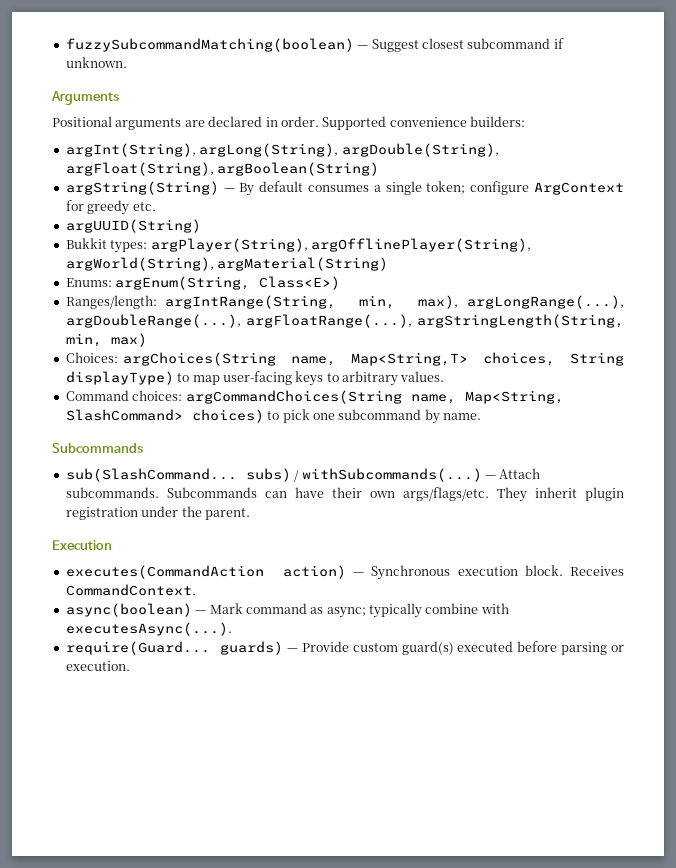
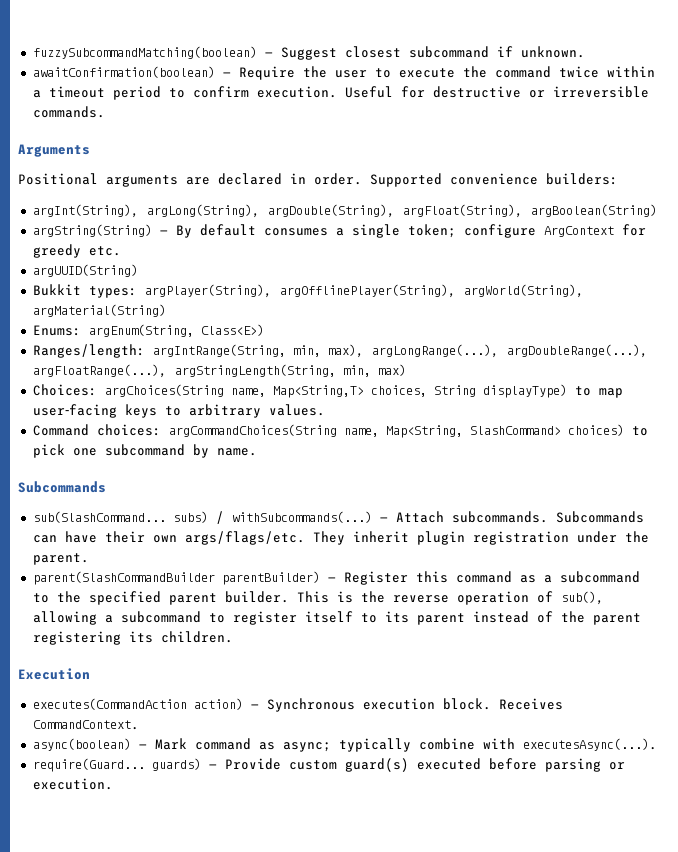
(127, 62) none -> [32,66,655,80] [32,86,649,100] [32,106,105,118] // awaitConfirmation(boolean) — Require the user to execute the command twice within a timeout period to confirm execution. Useful for destructive or irreversible commands.
(250, 514) none -> [32,571,640,585] [32,591,604,605] [32,611,641,625] [32,631,233,645] // parent(SlashCommandBuilder parentBuilder) — Register this command as a subcommand to the specified parent builder. This is the reverse operation of sub(), allowing a subcommand to register itself to its parent instead of the parent registering its children.

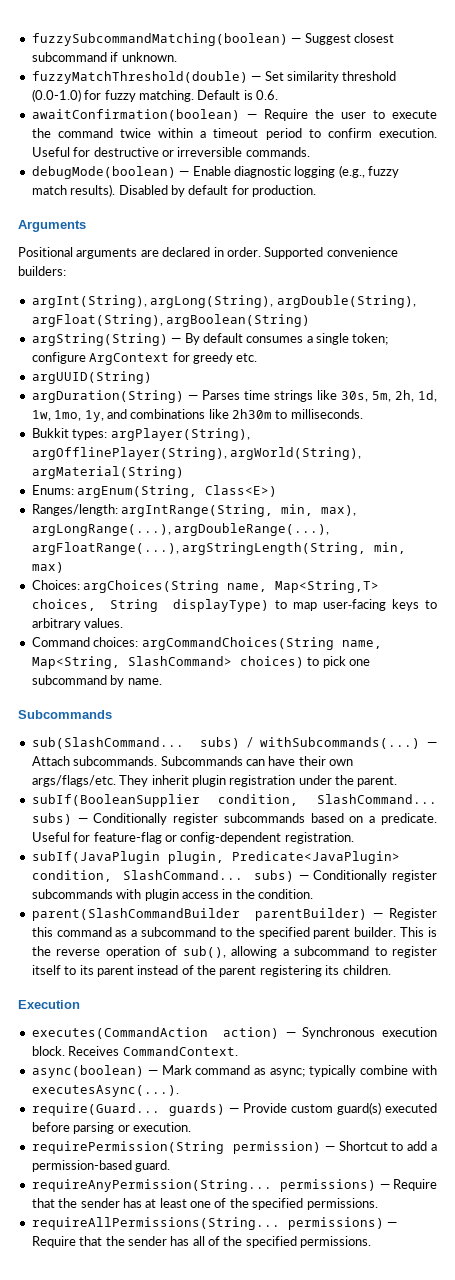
(585, 52) none -> [31,71,397,84] [31,89,278,102] // fuzzyMatchThreshold(double) — Set similarity threshold (0.0-1.0) for fuzzy matching. Default is 0.6.
(105, 112) none -> [31,165,399,179] [31,184,316,197] // debugMode(boolean) — Enable diagnostic logging (e.g., fuzzy match results). Disabled by default for production.
(138, 270) none -> [31,390,437,403] [31,409,363,422] // argDuration(String) — Parses time strings like 30s, 5m, 2h, 1d, 1w, 1mo, 1y, and combinations like 2h30m to milliseconds.
(89, 559) none -> [31,794,437,807] [31,813,437,825] [31,832,354,844] [31,851,400,864] [31,870,437,882] [31,889,313,901] // subIf(BooleanSupplier condition, SlashCommand... subs) — Conditionally register subcommands based on a predicate. Useful for feature-flag or config-dependent registration. // subIf(JavaPlugin plugin, Predicate<JavaPlugin> condition, SlashCommand... subs) — Conditionally register subcommands with plugin access in the condition.
(113, 784) none -> [31,1141,437,1154] [31,1160,171,1172] [31,1179,437,1192] [31,1198,378,1210] [31,1217,398,1230] [31,1236,372,1248] // requirePermission(String permission) — Shortcut to add a permission-based guard. // requireAnyPermission(String... permissions) — Require that the sender has at least one of the specified permissions. // requireAllPermissions(String... permissions) — Require that the sender has all of the specified permissions.

